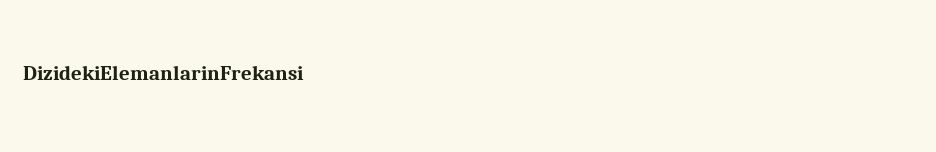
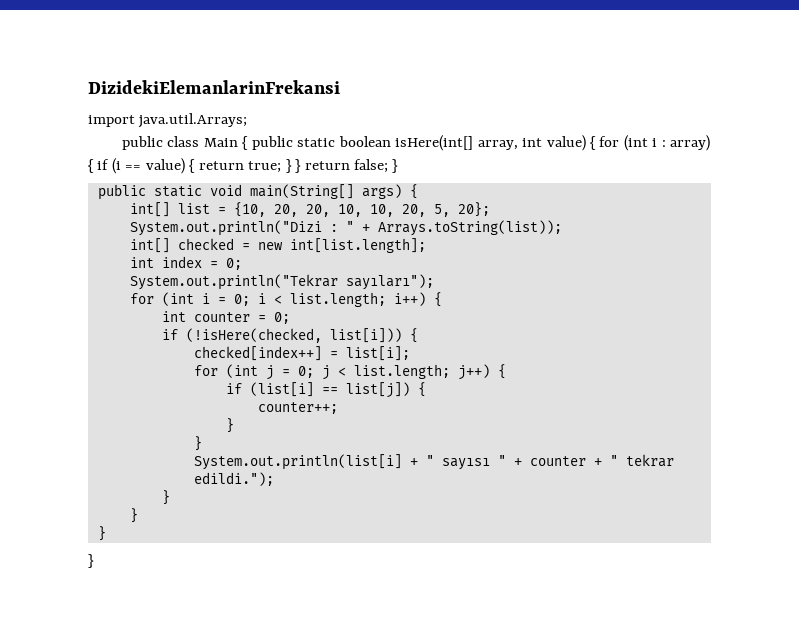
(304, 72) none -> [88,113,248,128] [121,135,711,151] [88,158,399,174] [97,184,418,200] [129,202,490,217] [129,220,562,236] [129,238,426,253] [129,256,242,270] [129,274,434,290] [129,292,442,307] [161,311,290,324] [161,328,418,343] [193,346,410,361] [193,364,506,380] [225,382,426,398] [257,402,338,414] [225,418,234,433] [193,436,202,451] [193,454,674,470] [193,472,274,486] [161,490,170,505] [129,508,138,523] [97,526,106,541] [88,554,94,568] // import java.util.Arrays; // public class Main { public static boolean isHere(int[] array, int value) { for (int i : array) { if (i == value) { return true; } } return false; } // public static void main(String[] args) { // int[] list = {10, 20, 20, 10, 10, 20, 5, 20}; // System.out.println("Dizi : " + Arrays.toString(list)); // int[] checked = new int[list.length]; // int index = 0; // System.out.println("Tekrar sayıları"); // for (int i = 0; i < list.length; i++) { // int counter = 0; // if (!isHere(checked, list[i])) { // checked[index++] = list[i]; // for (int j = 0; j < list.length; j++) { // if (list[i] == list[j]) { // counter++; // } // } // System.out.println(list[i] + " sayısı " + counter + " tekrar edildi."); // } // } // } // }

